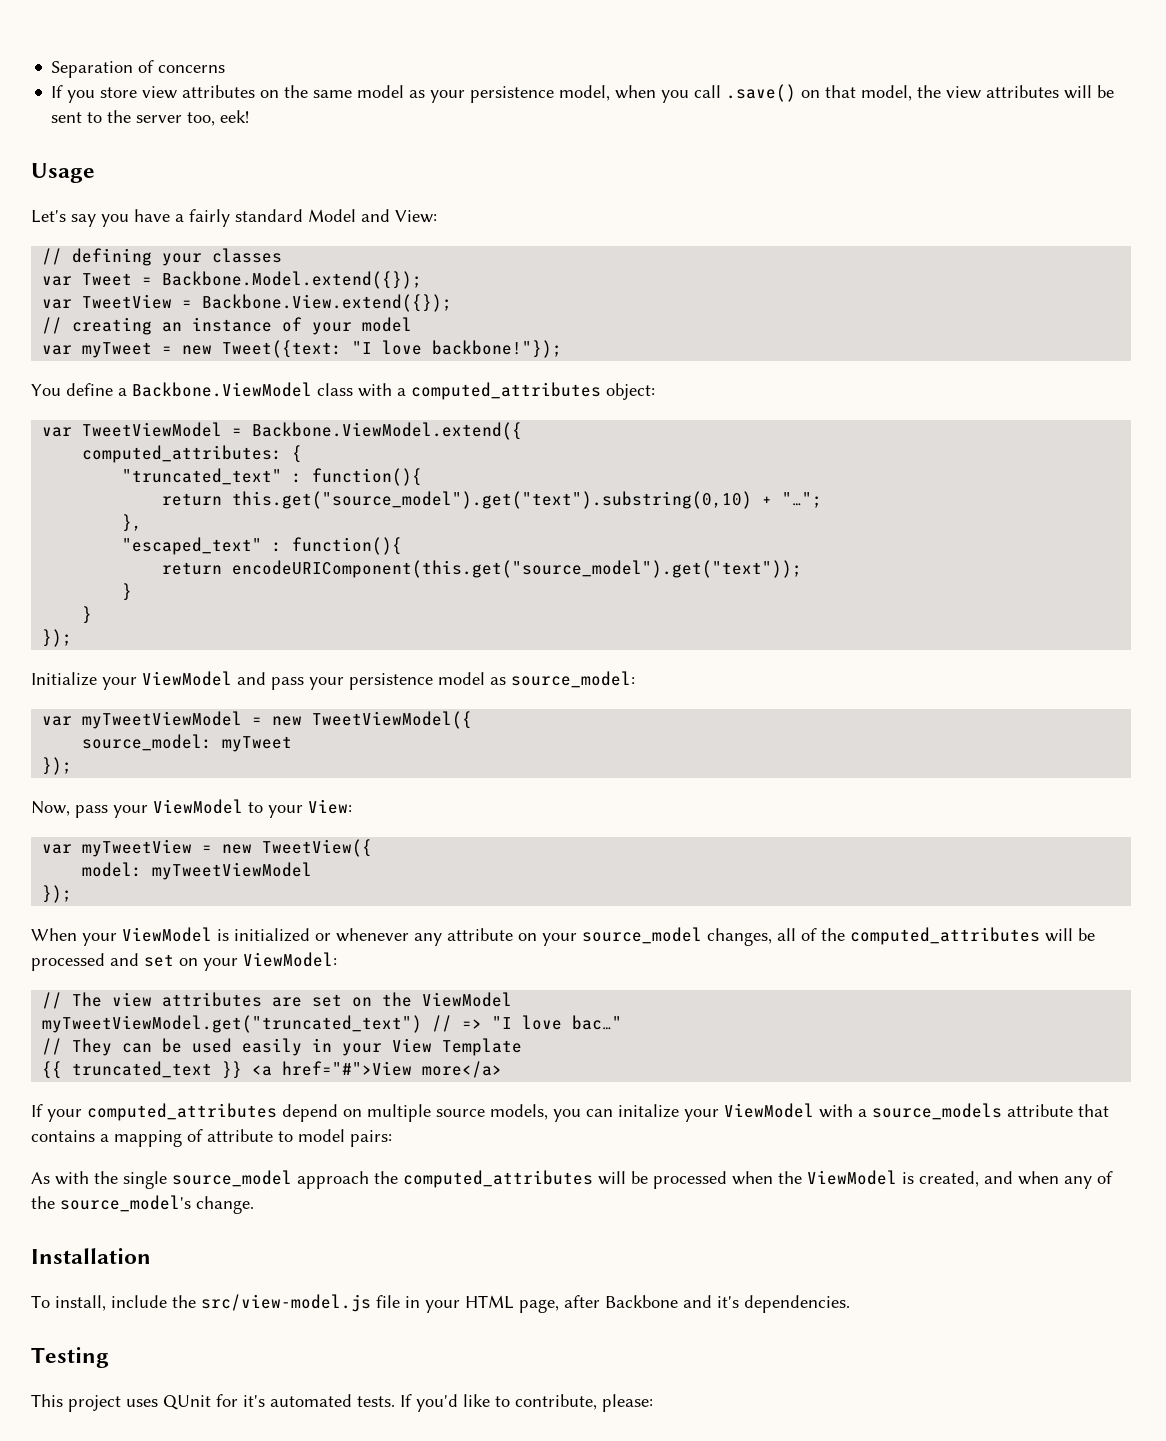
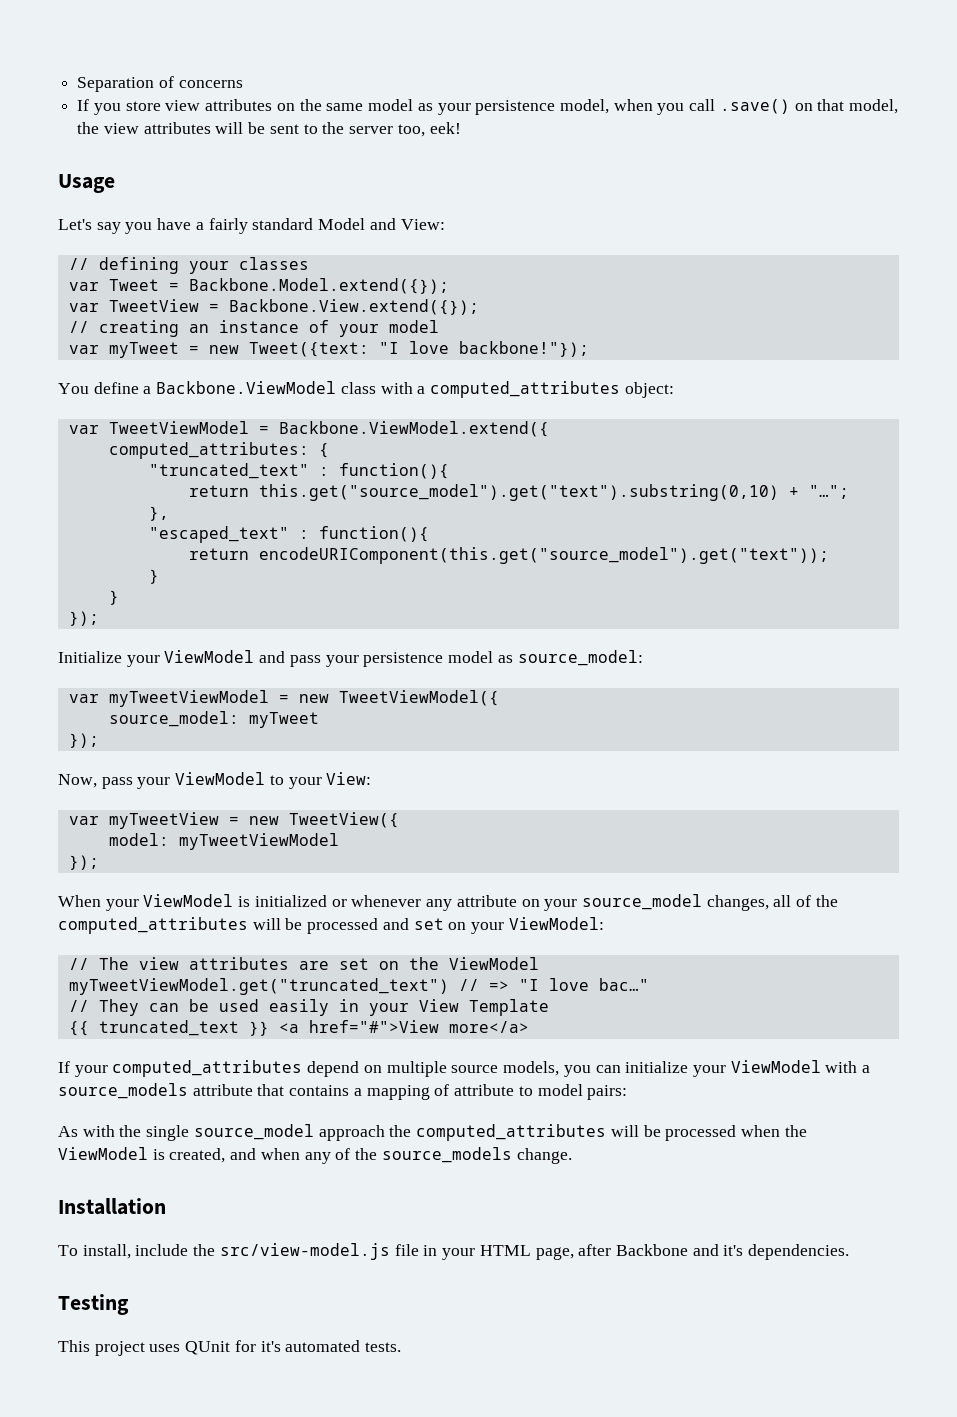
[618,1104,679,1118] initalize -> [625,1061,689,1073] initialize
[60,1195,191,1212] source_model's -> [381,1147,512,1163] source_models
[400,1394,653,1412] If you'd like to contribute, please: -> (402, 1347) none

